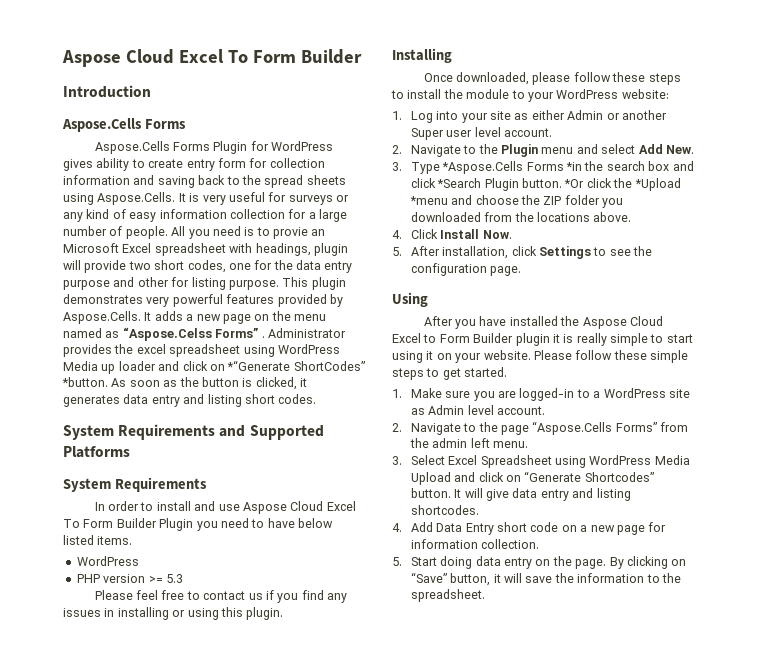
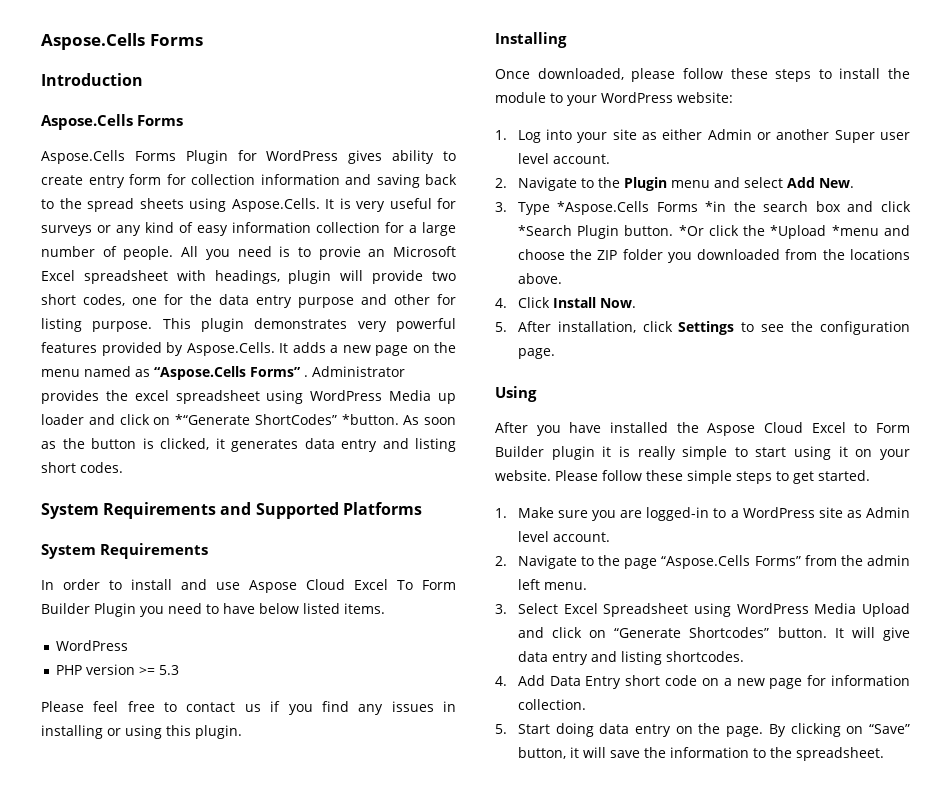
[62,49,362,67] Aspose Cloud Excel To Form Builder -> [41,33,203,50] Aspose.Cells Forms
[122,327,212,341] “Aspose.Celss -> [154,366,246,380] “Aspose.Cells

